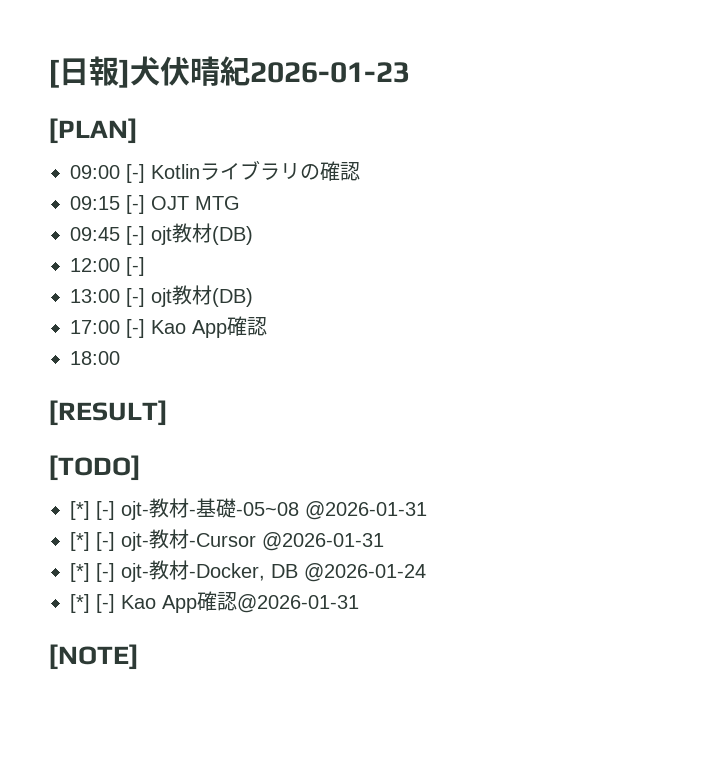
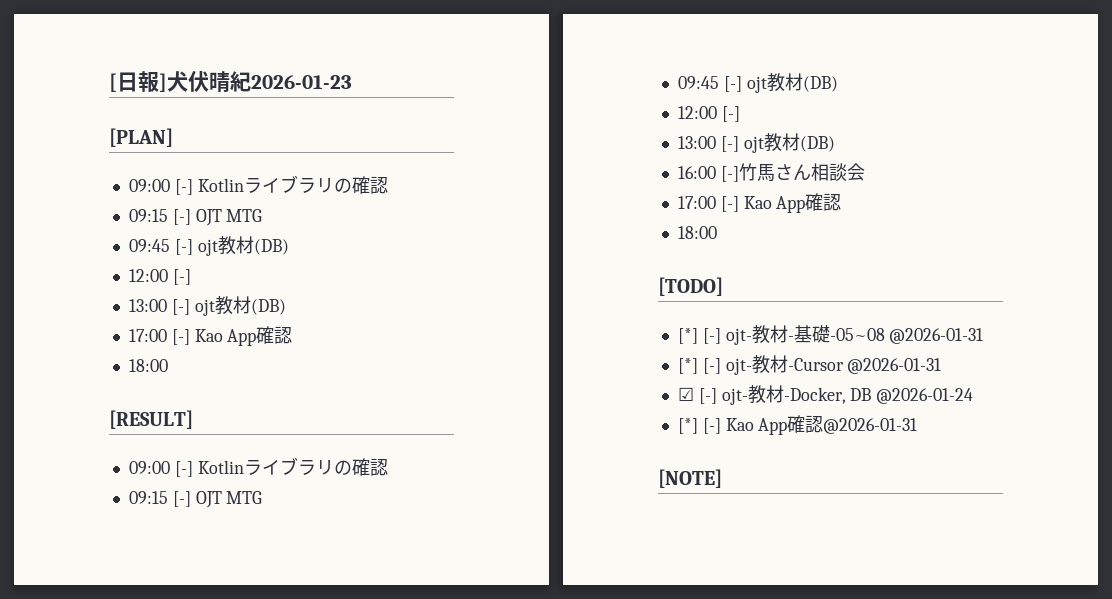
(168, 413) none -> [128,457,388,477] [128,491,263,508] [677,73,838,93] [677,106,740,122] [677,133,835,153] [677,163,865,182] [677,193,842,213] [677,226,717,239] // 09:00 [-] Kotlinライブラリの確認 // 09:15 [-] OJT MTG // 09:45 [-] ojt教材(DB) // 12:00 [-] // 13:00 [-] ojt教材(DB) // 16:00 [-]竹馬さん相談会 // 17:00 [-] Kao App確認 // 18:00
[70,563,90,582] [*] -> [677,387,694,401] ☑

